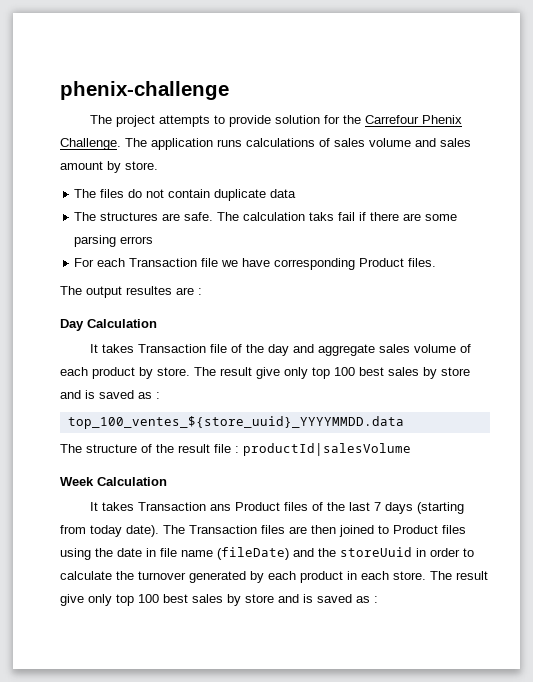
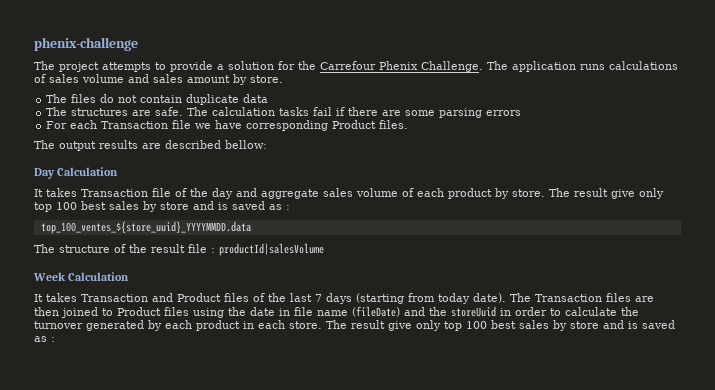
(271, 121) none -> [217,64,224,70] a
[309,212,335,221] taks -> [279,107,310,116] tasks
[126,286,202,295] resultes are : -> [99,140,267,149] results are described bellow:
[209,504,231,511] ans -> [152,293,173,302] and

